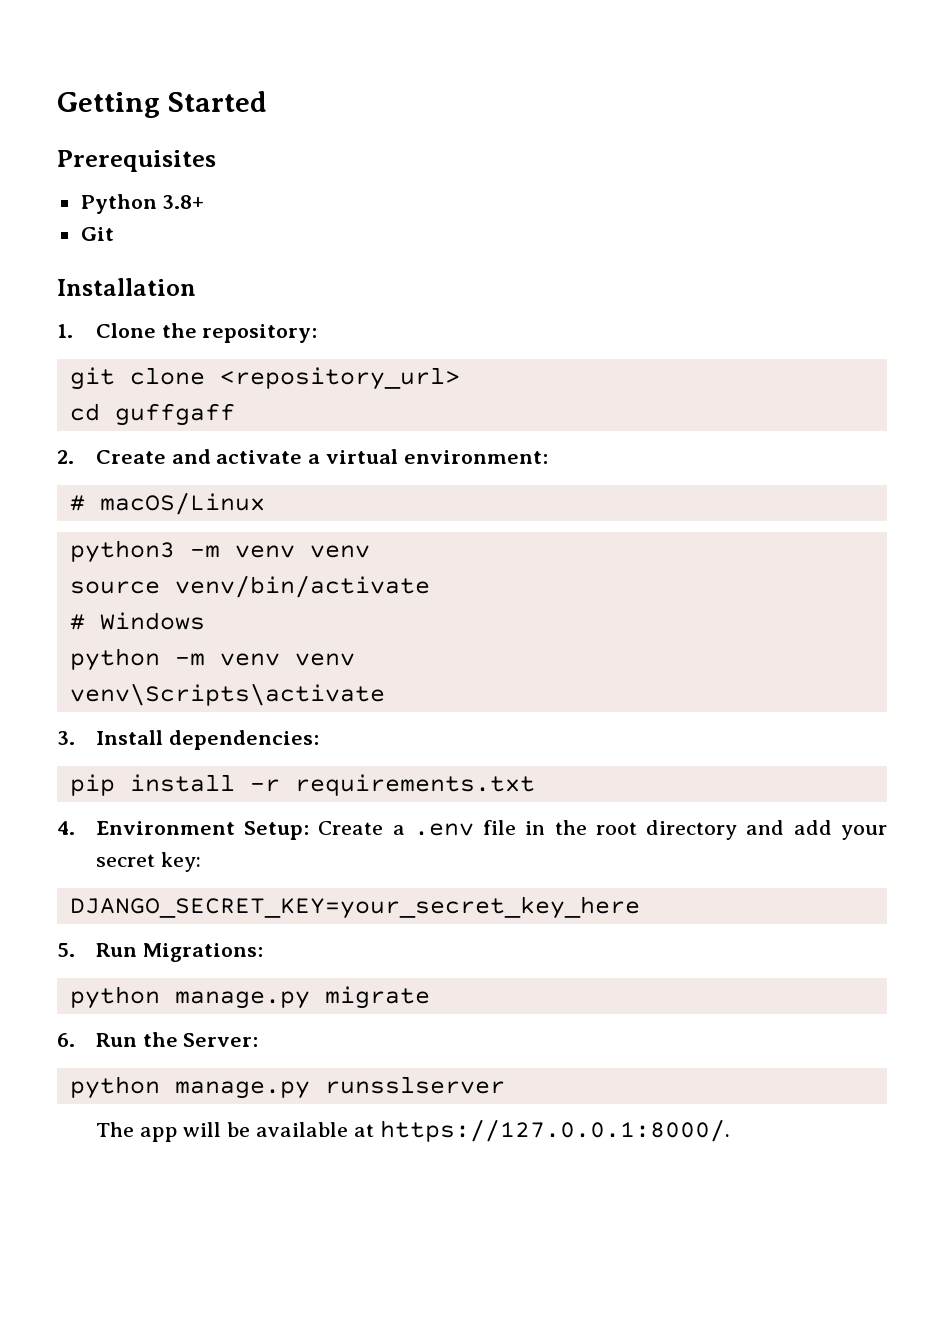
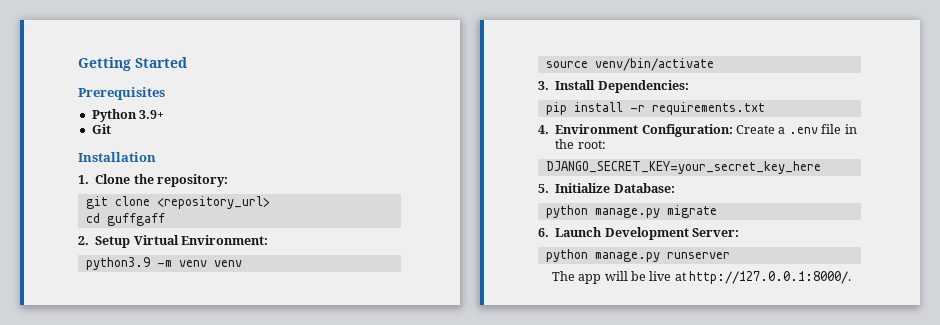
[162,195,205,209] 3.8+ -> [139,110,165,119] 3.9+
[95,449,548,464] [69,492,265,515] [69,540,175,563] Create and activate a virtual environment: // # macOS/Linux // python3 -> [95,235,268,248] [85,257,150,270] Setup Virtual Environment: // python3.9
[69,612,205,630] [69,648,355,671] [69,683,385,706] // # Windows // python -m venv venv // venv\Scripts\activate -> (714, 64) none
[168,730,319,750] dependencies: -> [597,80,689,93] Dependencies:
[244,821,310,840] Setup: -> [641,124,733,137] Configuration:
[595,820,887,840] [95,852,201,872] root directory and add your secret key: -> [577,140,606,149] root:
[95,943,263,962] Run Migrations: -> [555,183,675,193] Initialize Database:
[95,1032,178,1047] Run the -> [555,227,689,240] Launch Development
[324,1076,505,1094] runsslserver -> [666,252,730,259] runserver
[255,1119,730,1142] available at https://127.0.0.1:8000/. -> [649,271,852,284] live at http://127.0.0.1:8000/.

